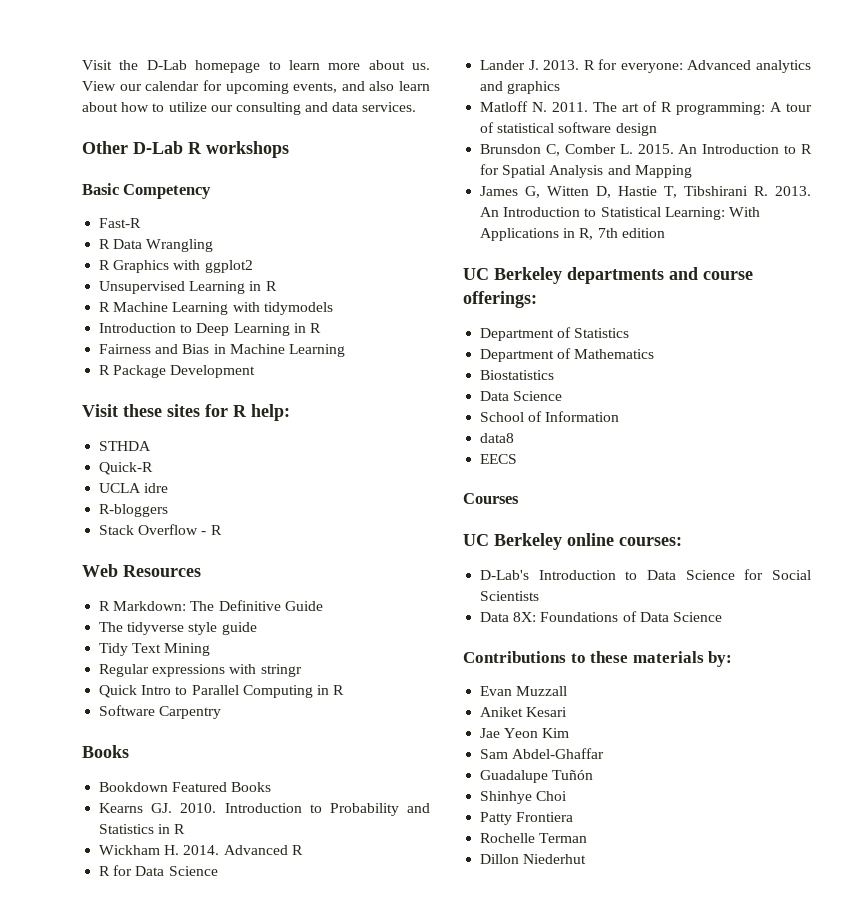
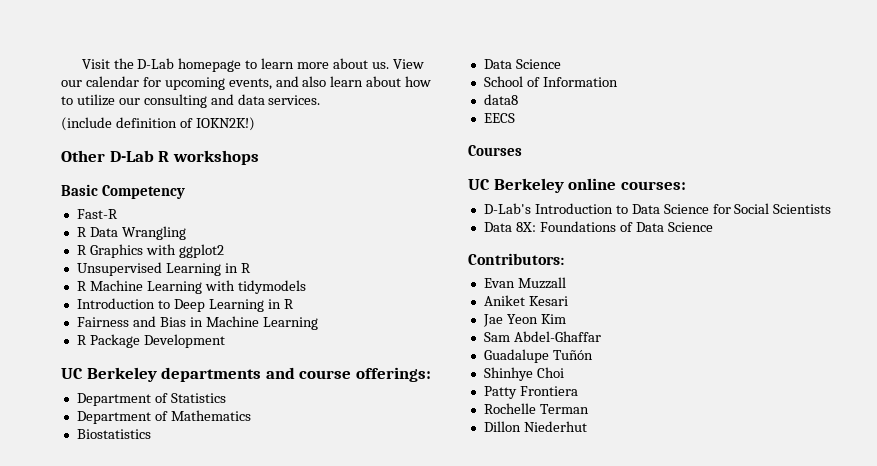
(417, 107) none -> [61,117,255,131] // (include definition of IOKN2K!)
[82,404,290,421] [99,441,152,451] [99,462,154,475] [99,483,169,493] [99,504,169,517] [99,524,222,535] [82,564,201,577] [99,600,323,611] [99,622,257,635] [99,643,211,656] [99,664,302,677] [99,685,345,698] [99,705,222,719] [82,745,129,758] [99,782,272,792] [99,803,430,816] [99,824,186,834] [99,845,303,855] [99,865,218,876] [480,59,811,73] [480,81,561,94] [480,101,812,115] [480,122,657,136] [480,144,812,156] [480,164,692,178] [480,186,811,198] [480,207,760,220] [480,228,665,241] // Visit these sites for R help: // STHDA // Quick-R // UCLA idre // R-bloggers // Stack Overflow - R // Web Resources // R Markdown: The Definitive Guide // The tidyverse style guide // Tidy Text Mining // Regular expressions with stringr // Quick Intro to Parallel Computing in R // Software Carpentry // Books // Bookdown Featured Books // Kearns GJ. 2010. Introduction to Probability and Statistics in R // Wickham H. 2014. Advanced R // R for Data Science // Lander J. 2013. R for everyone: Advanced analytics and graphics // Matloff N. 2011. The art of R programming: A tour of statistical software design // Brunsdon C, Comber L. 2015. An Introduction to R for Spatial Analysis and Mapping // James G, Witten D, Hastie T, Tibshirani R. 2013. An Introduction to Statistical Learning: With Applications in R, 7th edition -> (225, 341) none
[463,651,733,667] Contributions to these materials by: -> [468,253,564,265] Contributors:

